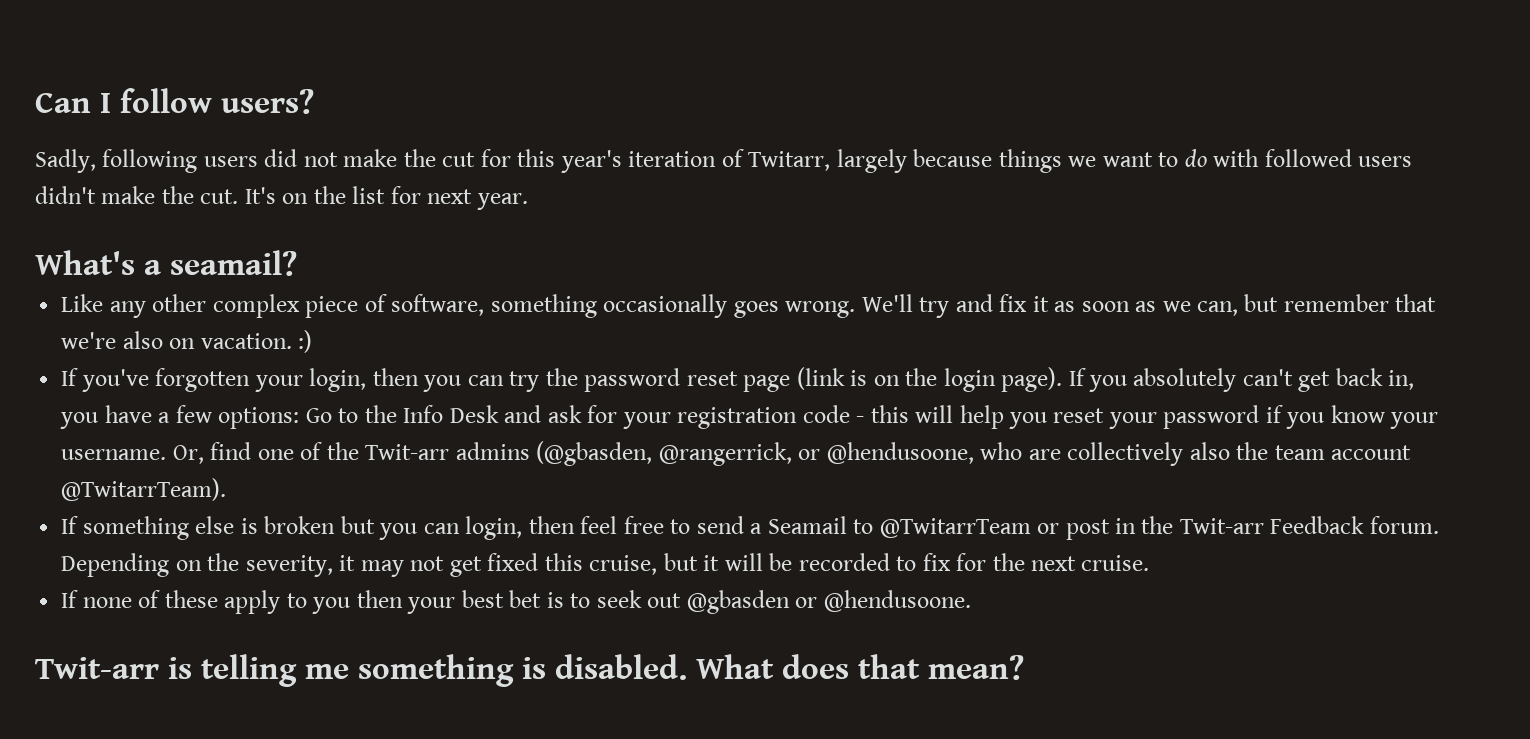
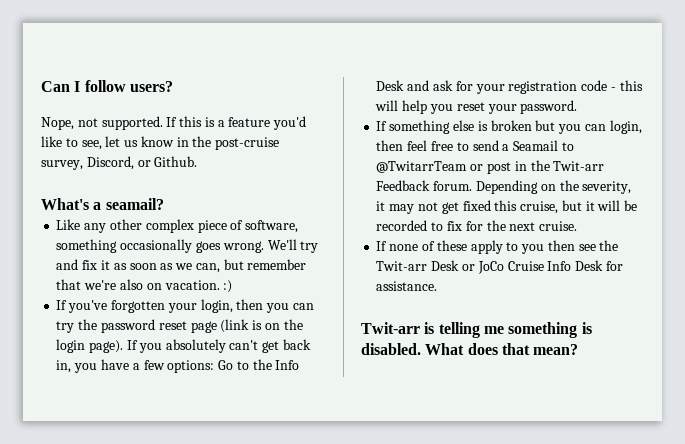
[35,149,1413,173] [35,186,528,210] Sadly, following users did not make the cut for this year's iteration of Twitarr, largely because things we want to do with followed users didn't make the cut. It's on the list for next year. -> [41,116,307,130] [41,136,280,150] [41,156,198,170] Nope, not supported. If this is a feature you'd like to see, let us know in the post-cruise survey, Discord, or Github.
[1163,405,1439,429] [61,441,1412,466] [61,478,227,501] password if you know your username. Or, find one of the Twit-arr admins (@gbasden, @rangerrick, or @hendusoone, who are collectively also the team account @TwitarrTeam). -> [520,100,578,114] password.
[407,590,971,614] your best bet is to seek out @gbasden or @hendusoone. -> [578,240,619,251] [376,260,623,274] [376,281,438,291] see the Twit-arr Desk or JoCo Cruise Info Desk for assistance.

